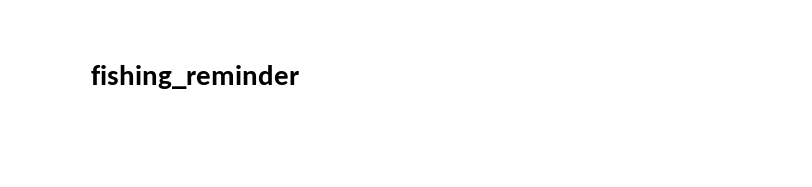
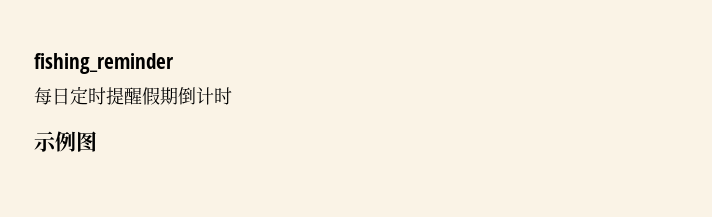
(299, 77) none -> [34,86,232,105] [34,131,97,152] // 每日定时提醒假期倒计时 // 示例图

